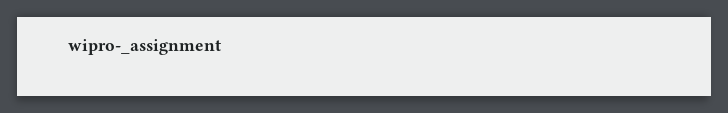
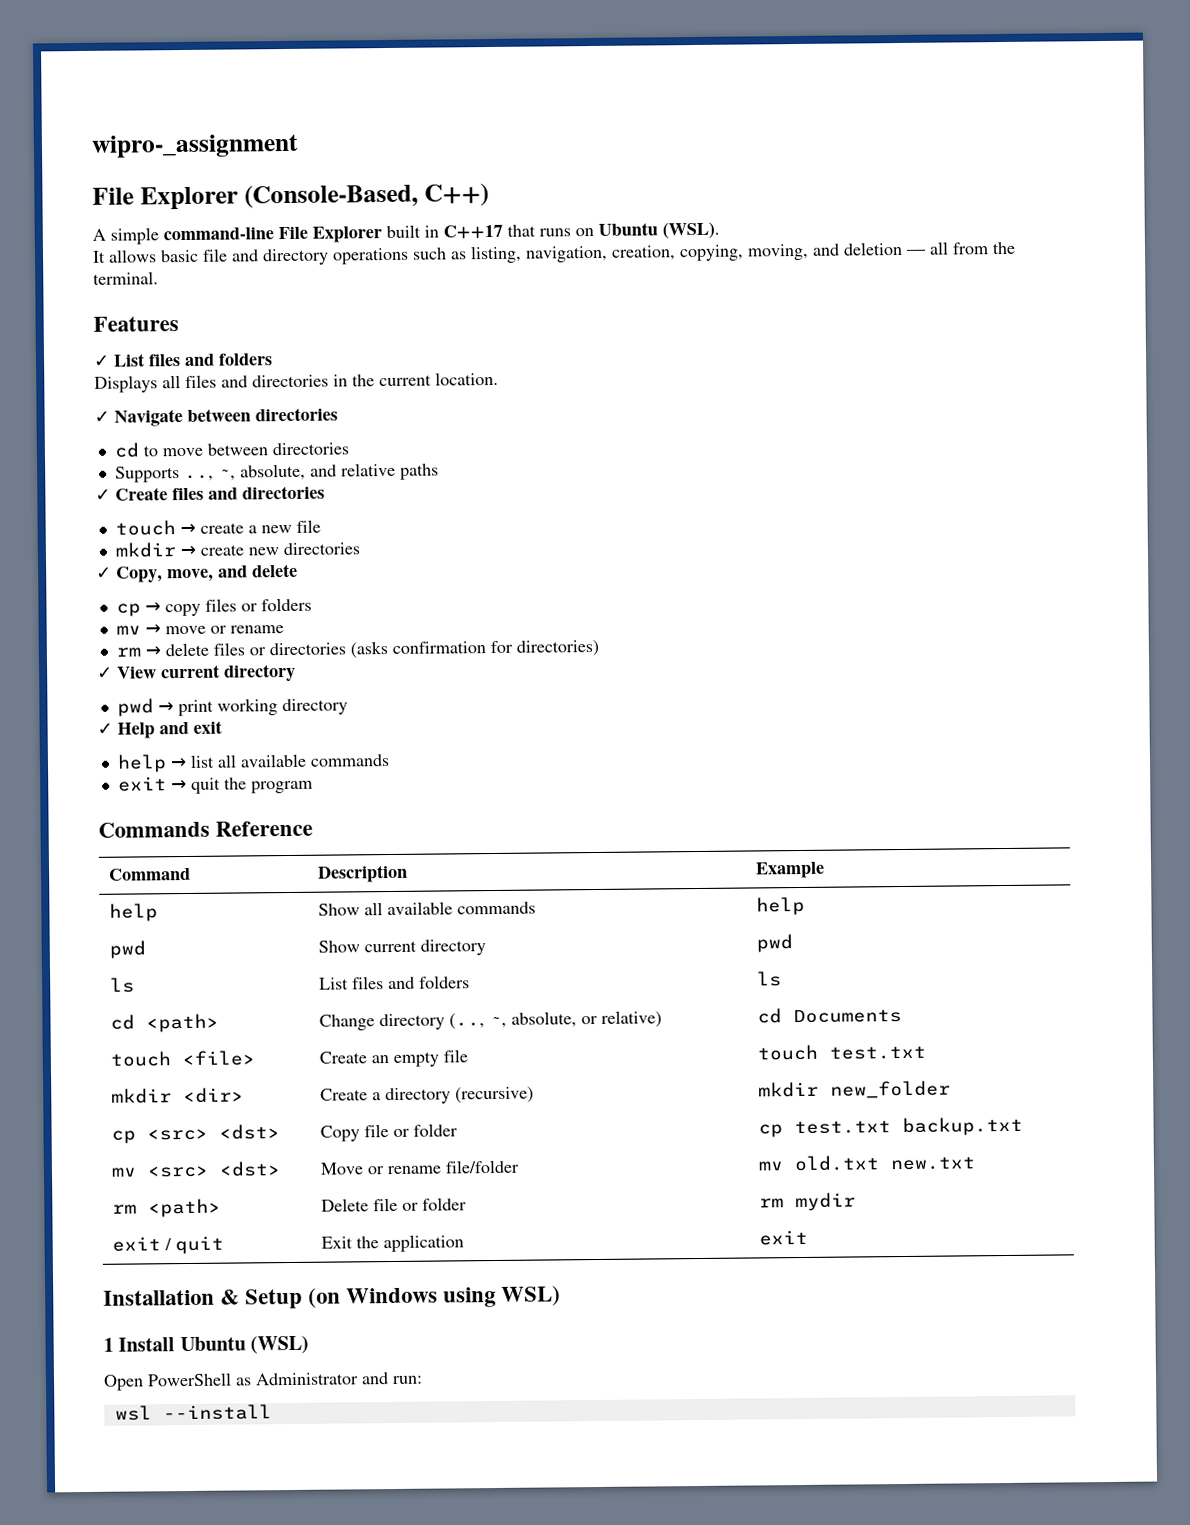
(221, 47) none -> [92,183,489,210] [92,221,720,245] [92,241,1016,266] [93,271,159,285] [93,316,179,332] [93,353,273,367] [94,371,499,393] [94,407,338,427] [113,442,349,458] [114,462,439,483] [95,485,325,501] [114,519,321,536] [114,542,360,558] [96,563,298,583] [115,597,312,617] [115,624,284,635] [115,639,599,659] [97,663,296,682] [116,698,348,717] [97,720,222,739] [116,753,390,773] [117,776,313,794] [98,820,314,838] [108,867,191,881] [316,864,408,883] [754,861,825,879] [108,903,158,922] [317,901,536,916] [755,896,805,916] [108,940,146,959] [317,939,486,956] [755,934,793,953] [109,977,135,993] [318,975,470,990] [756,971,782,987] [109,1013,219,1033] [318,1010,662,1031] [756,1008,902,1024] [109,1050,255,1067] [318,1049,468,1067] [756,1044,926,1061] [110,1087,244,1104] [319,1086,534,1105] [757,1080,951,1099] [110,1124,280,1144] [319,1123,458,1142] [757,1116,1023,1138] [110,1161,281,1178] [319,1159,520,1175] [757,1155,975,1172] [111,1198,221,1218] [320,1197,467,1212] [758,1192,856,1212] [111,1235,224,1255] [320,1234,464,1253] [758,1229,808,1246] [103,1285,562,1310] [103,1335,310,1355] [103,1372,423,1391] [114,1404,272,1421] // File Explorer (Console-Based, C++) // A simple command-line File Explorer built in C++17 that runs on Ubuntu (WSL). // It allows basic file and directory operations such as listing, navigation, creation, copying, moving, and deletion — all from the terminal. // Features // ✓ List files and folders // Displays all files and directories in the current location. // ✓ Navigate between directories // cd to move between directories // Supports .., ~, absolute, and relative paths // ✓ Create files and directories // touch → create a new file // mkdir → create new directories // ✓ Copy, move, and delete // cp → copy files or folders // mv → move or rename // rm → delete files or directories (asks confirmation for directories) // ✓ View current directory // pwd → print working directory // ✓ Help and exit // help → list all available commands // exit → quit the program // Commands Reference // Command | Description | Example // help | Show all available commands | help // pwd | Show current directory | pwd // ls | List files and folders | ls // cd <path> | Change directory (.., ~, absolute, or relative) | cd Documents // touch <file> | Create an empty file | touch test.txt // mkdir <dir> | Create a directory (recursive) | mkdir new_folder // cp <src> <dst> | Copy file or folder | cp test.txt backup.txt // mv <src> <dst> | Move or rename file/folder | mv old.txt new.txt // rm <path> | Delete file or folder | rm mydir // exit / quit | Exit the application | exit // Installation & Setup (on Windows using WSL) // 1 Install Ubuntu (WSL) // Open PowerShell as Administrator and run: // wsl --install

